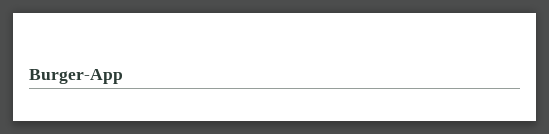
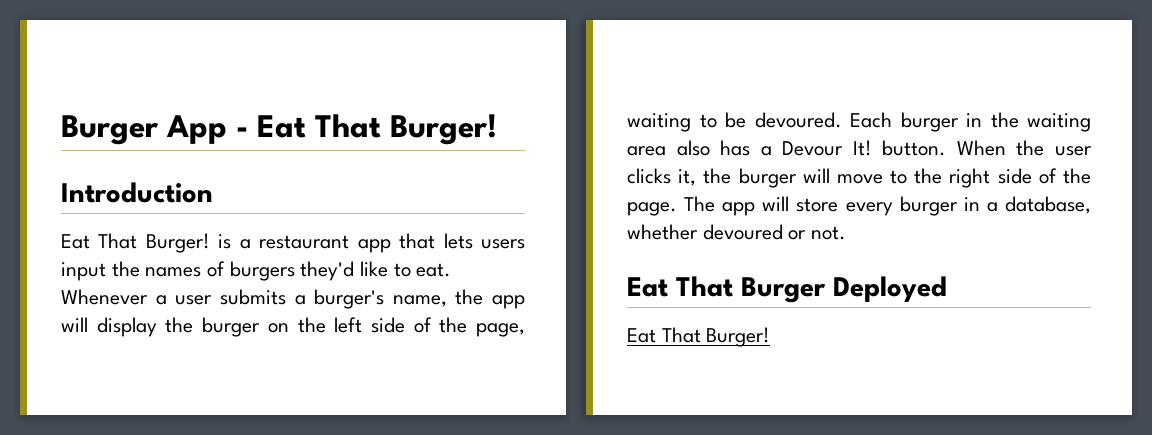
[29,69,123,84] Burger-App -> [61,114,497,145] [61,182,213,203] [61,233,525,253] [61,261,452,281] [61,289,525,309] [61,317,525,337] [627,112,1091,132] [627,140,1092,156] [627,168,1091,188] [627,196,1091,216] [627,224,847,240] [627,276,947,303] [627,327,771,347] Burger App - Eat That Burger! // Introduction // Eat That Burger! is a restaurant app that lets users input the names of burgers they'd like to eat. Whenever a user submits a burger's name, the app will display the burger on the left side of the page, waiting to be devoured. Each burger in the waiting area also has a Devour It! button. When the user clicks it, the burger will move to the right side of the page. The app will store every burger in a database, whether devoured or not. // Eat That Burger Deployed // Eat That Burger!

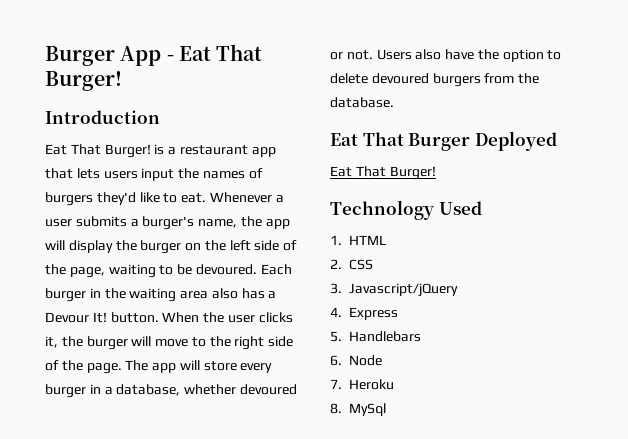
(847, 233) none -> [376,49,562,62] [330,73,540,87] [330,97,394,108] Users also have the option to delete devoured burgers from the database.
(771, 337) none -> [330,200,482,220] [330,235,387,245] [330,259,374,270] [330,283,459,297] [330,307,399,320] [330,331,422,342] [330,355,383,366] [330,379,395,390] [330,403,387,416] // Technology Used // 1. HTML // 2. CSS // 3. Javascript/jQuery // 4. Express // 5. Handlebars // 6. Node // 7. Heroku // 8. MySql

